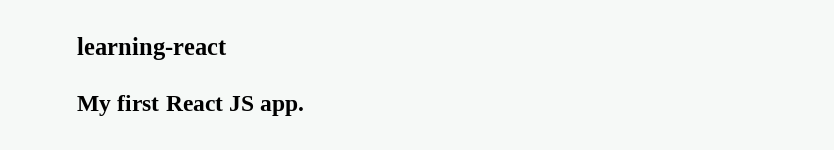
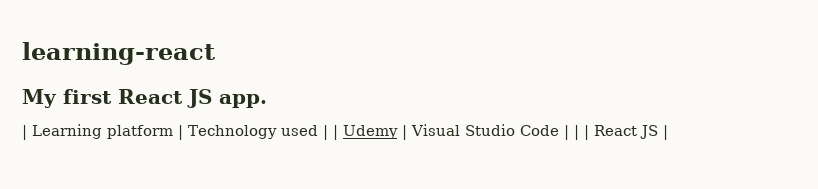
(305, 108) none -> [22,124,668,140] // | Learning platform | Technology used | | Udemy | Visual Studio Code | | | React JS |

